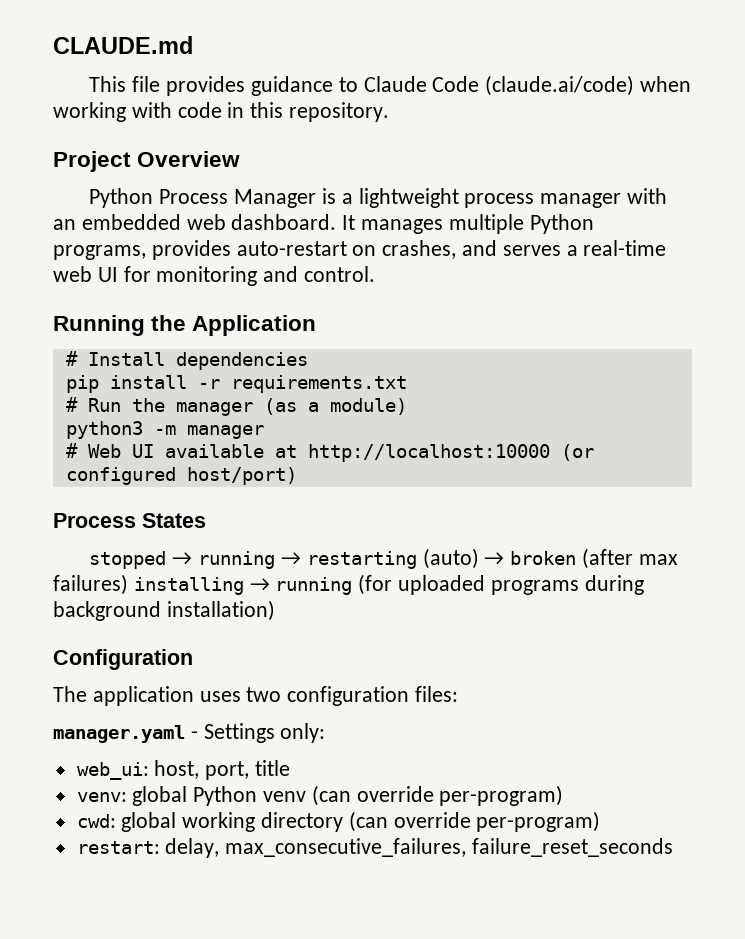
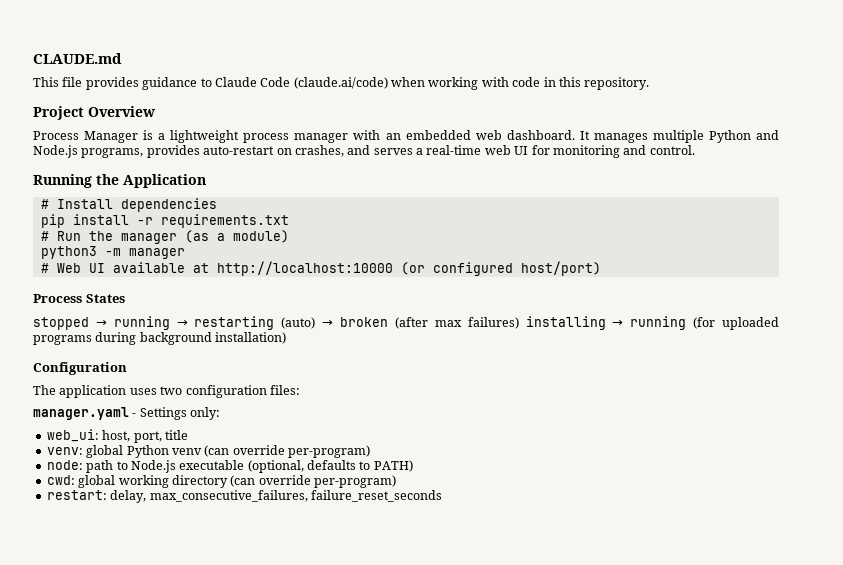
[89,188,154,208] Python -> (155, 111) none
(594, 224) none -> [756,130,779,140] [33,145,78,158] and Node.js
(564, 795) none -> [46,460,413,473] // node: path to Node.js executable (optional, defaults to PATH)

